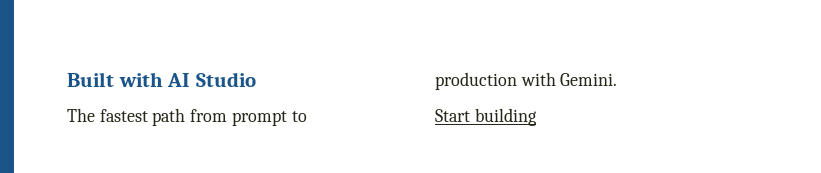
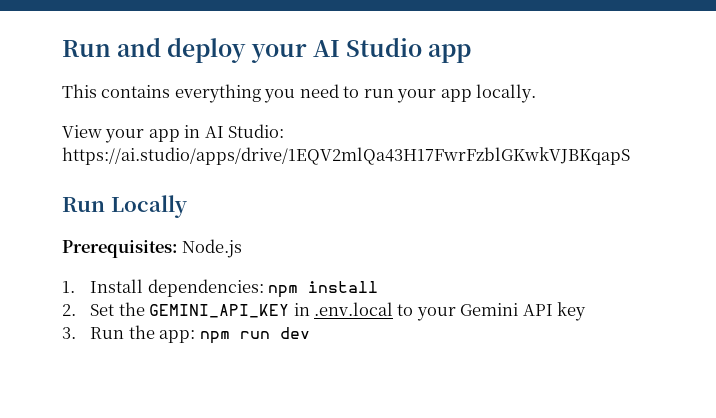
[67,72,256,87] [67,108,307,126] [435,72,618,90] [435,108,537,126] Built with AI Studio // The fastest path from prompt to production with Gemini. // Start building -> [62,37,472,63] [62,84,537,103] [62,124,285,143] [62,147,630,165] [62,195,187,218] [62,239,243,258] [62,279,379,298] [62,302,587,321] [62,325,310,344] Run and deploy your AI Studio app // This contains everything you need to run your app locally. // View your app in AI Studio: https://ai.studio/apps/drive/1EQV2mlQa43H17FwrFzblGKwkVJBKqapS // Run Locally // Prerequisites: Node.js // 1. Install dependencies: npm install // 2. Set the GEMINI_API_KEY in .env.local to your Gemini API key // 3. Run the app: npm run dev

